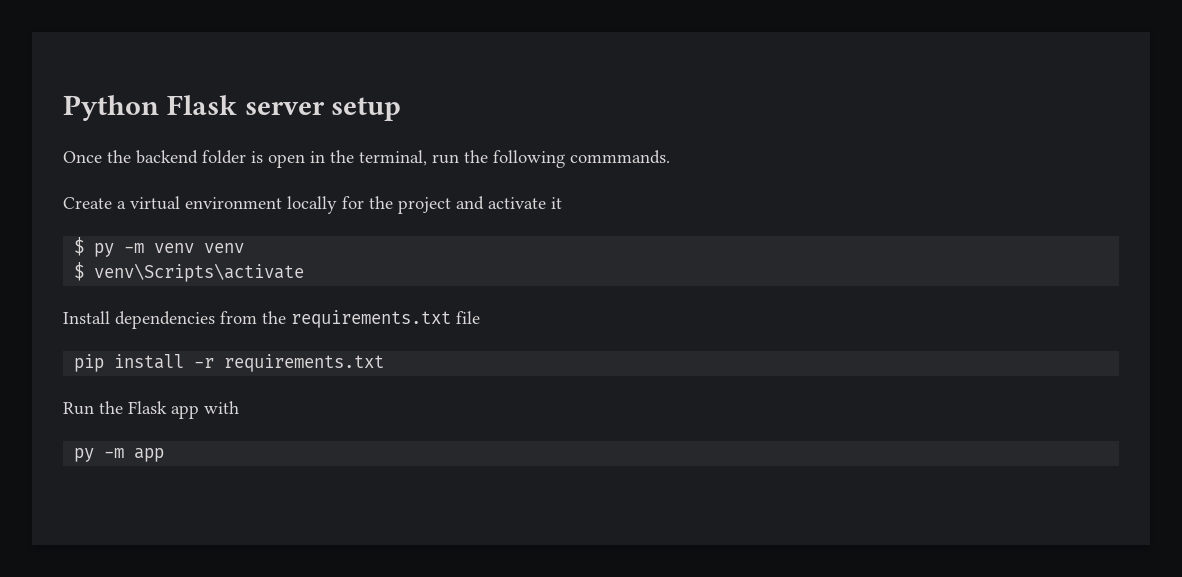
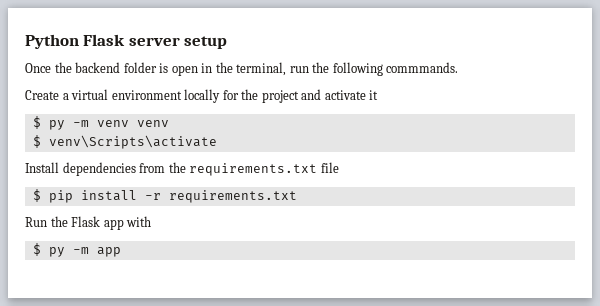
(480, 317) none -> [32,189,41,202] $
(239, 407) none -> [32,243,41,256] $

